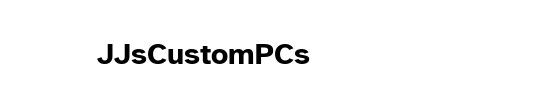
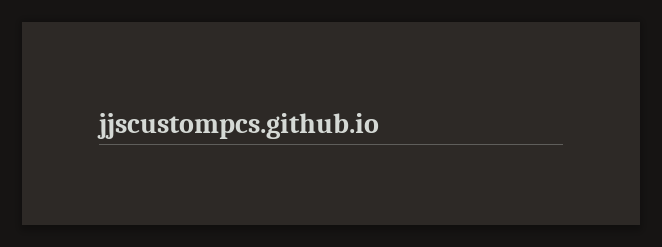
[97,44,310,64] JJsCustomPCs -> [97,113,379,139] jjscustompcs.github.io

